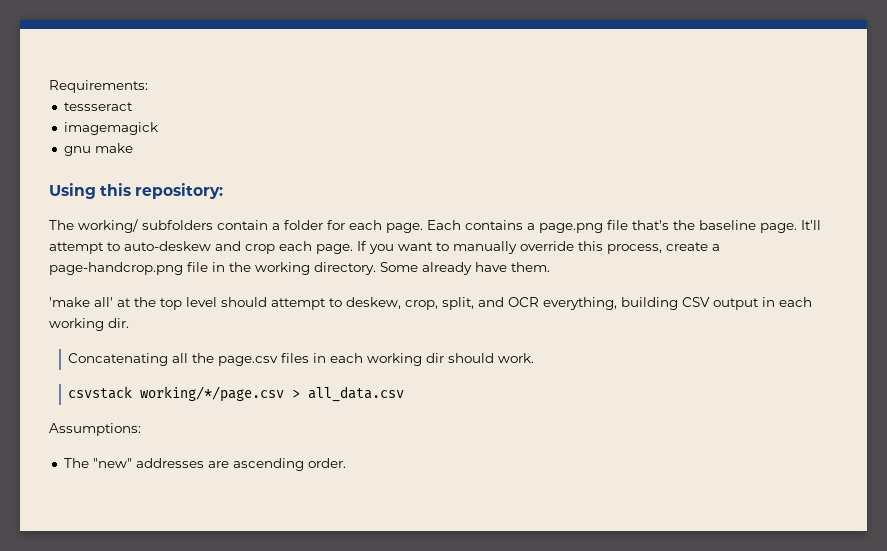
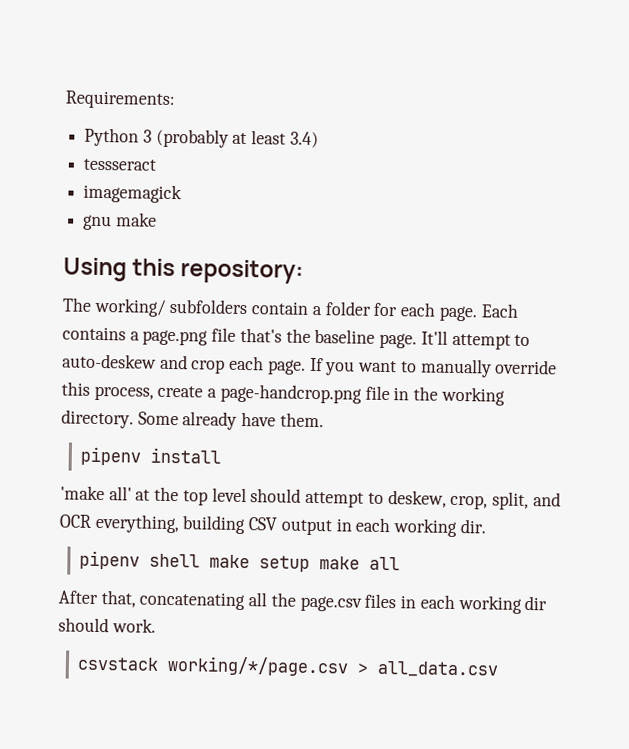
(148, 86) none -> [84,127,319,149] // Python 3 (probably at least 3.4)
(550, 267) none -> [80,446,222,466] // pipenv install
[68,353,169,366] Concatenating -> [79,550,401,572] [58,590,246,611] pipenv shell make setup make all // After that, concatenating
[49,423,141,436] [63,458,346,471] // Assumptions: // The "new" addresses are ascending order. -> (499, 669) none

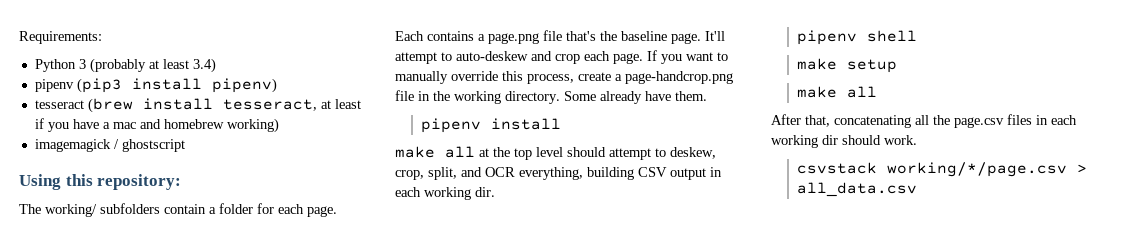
[83,158,157,171] tessseract -> [34,78,277,93] [34,98,361,113] [34,118,279,133] pipenv (pip3 install pipenv) // tesseract (brew install tesseract, at least if you have a mac and homebrew working)
[82,212,157,231] // gnu make -> [113,139,185,152] / ghostscript
[60,485,132,501] 'make all' -> [395,146,475,158] make all
(201, 560) none -> (917, 36) //
(311, 563) none -> (897, 66) //

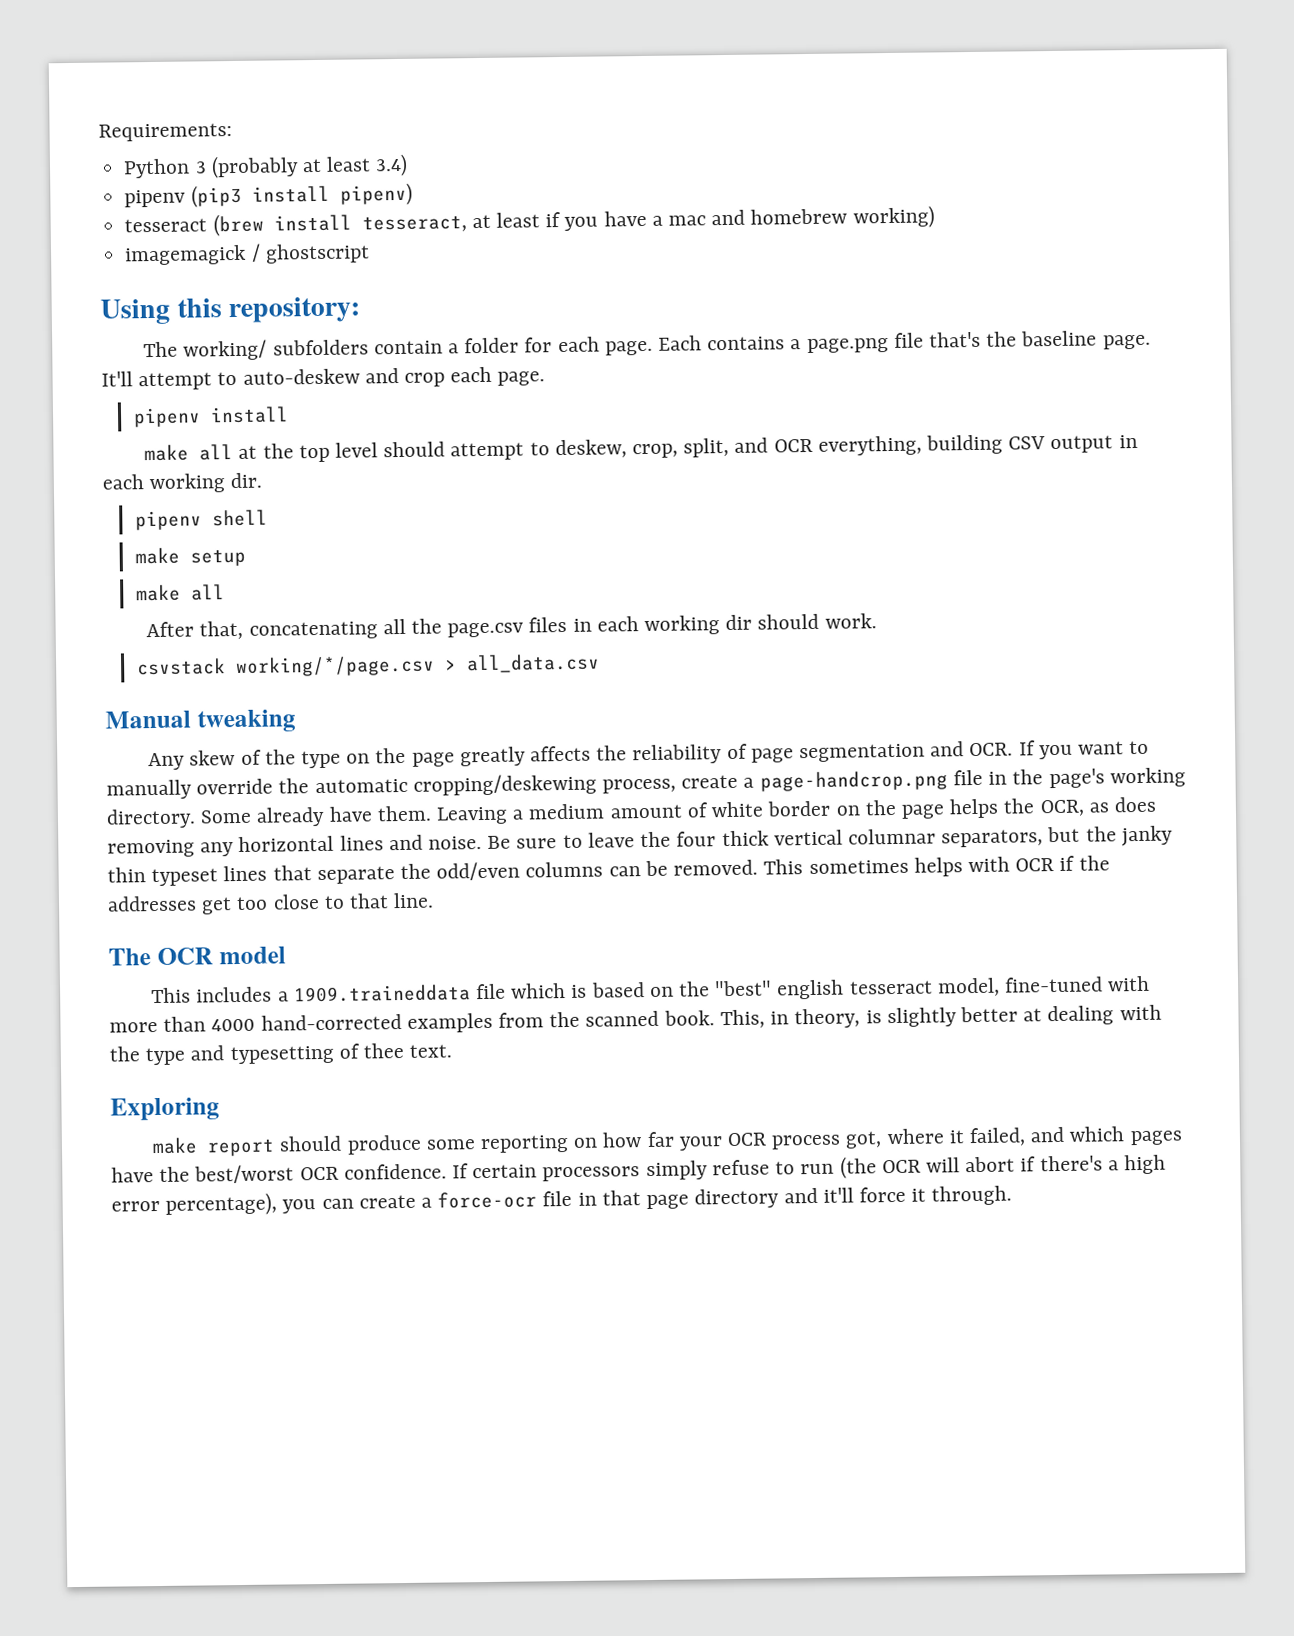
[647,50,728,64] [395,71,733,84] [395,90,707,104] If you want to manually override this process, create a page-handcrop.png file in the working directory. Some already have them. -> (546, 378) none
(917, 189) none -> [105,709,296,733] [148,740,1150,771] [106,767,1186,800] [106,796,1156,829] [107,825,1173,858] [107,855,1110,887] [107,892,435,915] [108,946,286,966] [151,975,1151,1004] [109,1004,1162,1033] [109,1042,453,1066] [110,1097,220,1121] [152,1126,1183,1157] [111,1154,1166,1184] [111,1185,1013,1216] // Manual tweaking // Any skew of the type on the page greatly affects the reliability of page segmentation and OCR. If you want to manually override the automatic cropping/deskewing process, create a page-handcrop.png file in the page's working directory. Some already have them. Leaving a medium amount of white border on the page helps the OCR, as does removing any horizontal lines and noise. Be sure to leave the four thick vertical columnar separators, but the janky thin typeset lines that separate the odd/even columns can be removed. This sometimes helps with OCR if the addresses get too close to that line. // The OCR model // This includes a 1909.traineddata file which is based on the "best" english tesseract model, fine-tuned with more than 4000 hand-corrected examples from the scanned book. This, in theory, is slightly better at dealing with the type and typesetting of thee text. // Exploring // make report should produce some reporting on how far your OCR process got, where it failed, and which pages have the best/worst OCR confidence. If certain processors simply refuse to run (the OCR will abort if there's a high error percentage), you can create a force-ocr file in that page directory and it'll force it through.

